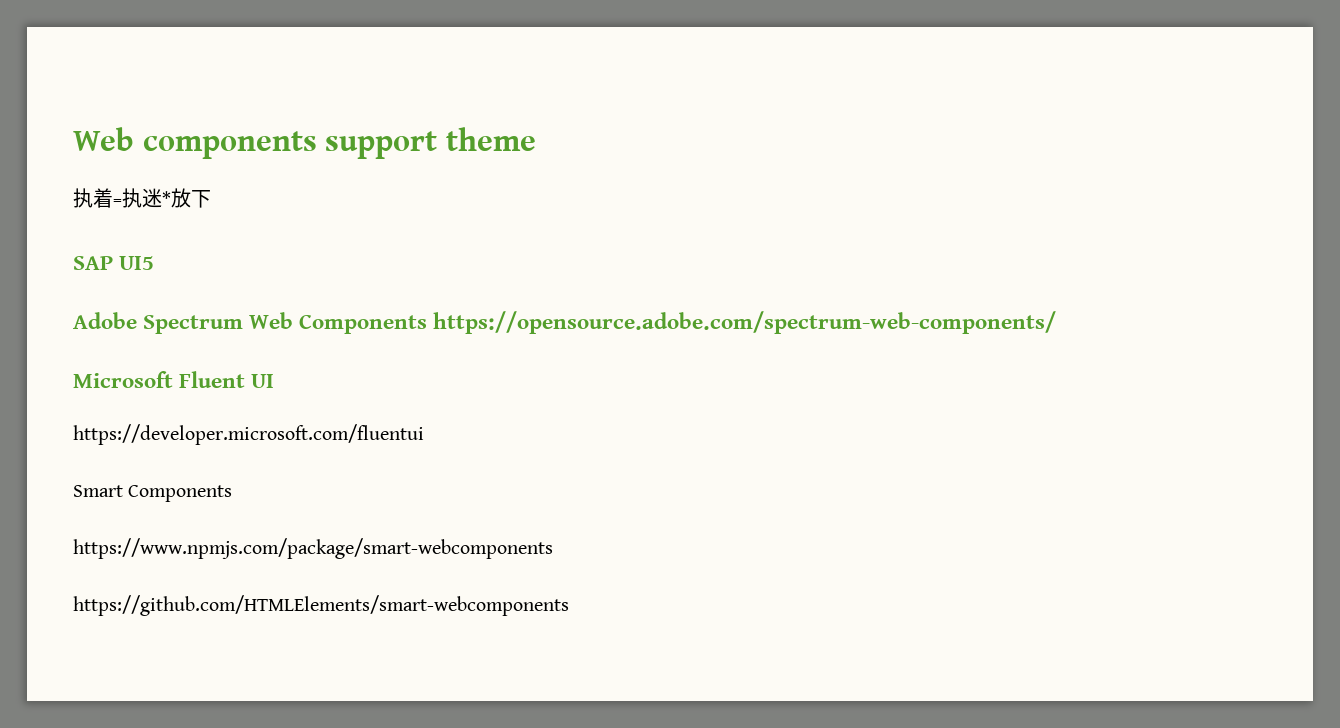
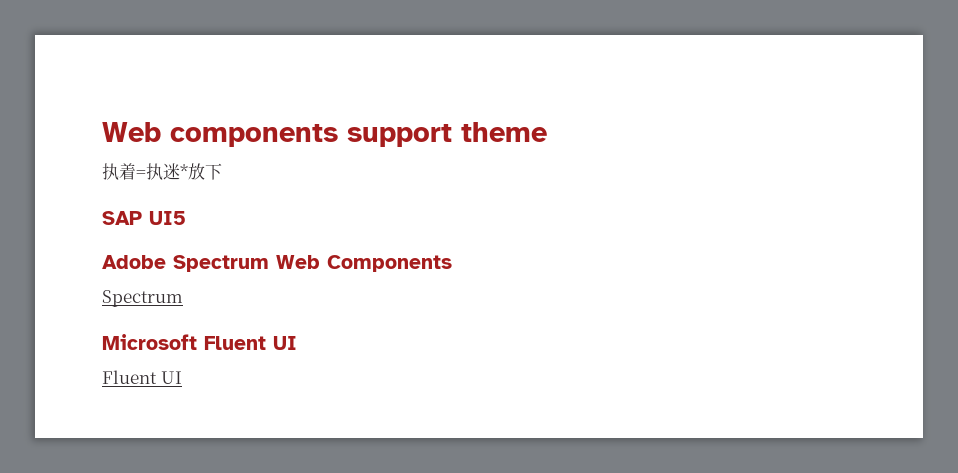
[433,311,1057,334] https://opensource.adobe.com/spectrum-web-components/ -> [102,290,183,307] // Spectrum
[73,424,424,445] [73,485,233,502] [73,538,553,559] [73,595,569,616] https://developer.microsoft.com/fluentui // Smart Components // https://www.npmjs.com/package/smart-webcomponents // https://github.com/HTMLElements/smart-webcomponents -> [102,370,182,384] Fluent UI

